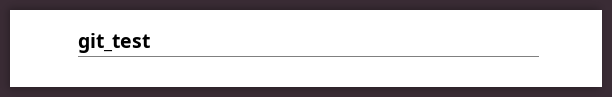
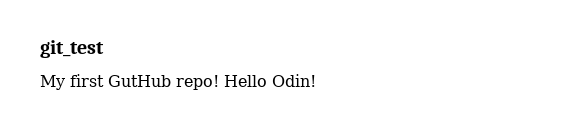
(150, 43) none -> [40,74,316,90] // My first GutHub repo! Hello Odin!

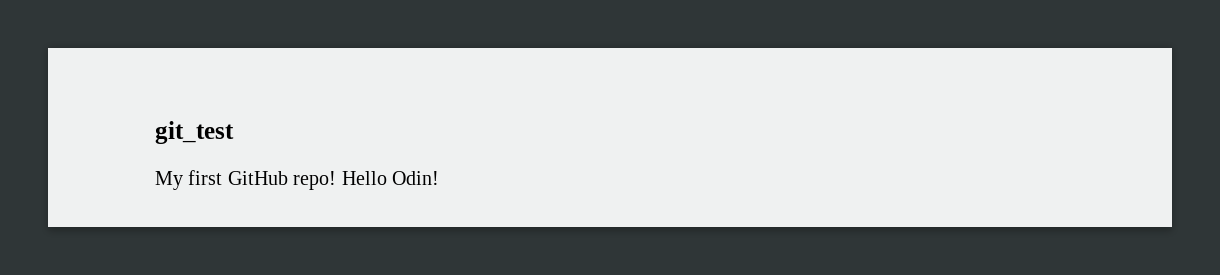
[108,75,171,87] GutHub -> [227,171,288,185] GitHub

